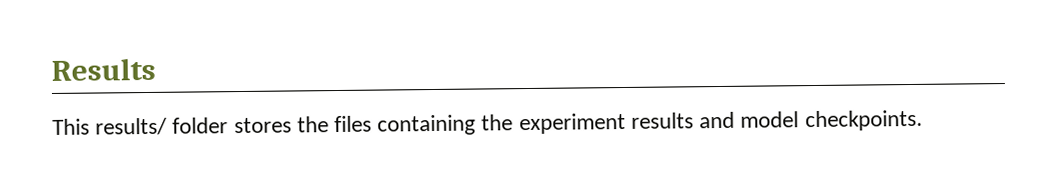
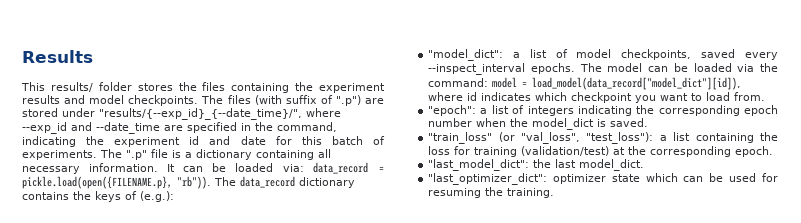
(923, 120) none -> [201,95,385,106] [22,108,341,120] [22,122,337,134] [22,136,385,147] [22,149,331,160] [22,162,384,174] [22,176,355,189] [22,191,174,202] [428,49,778,61] [428,63,778,75] [428,77,742,90] [428,92,766,103] [428,105,778,116] [428,118,649,130] [428,132,778,144] [428,146,774,157] [428,159,645,171] [428,173,778,185] [428,187,555,198] The files (with suffix of ".p") are stored under "results/{--exp_id}_{--date_time}/", where --exp_id and --date_time are specified in the command, indicating the experiment id and date for this batch of experiments. The ".p" file is a dictionary containing all necessary information. It can be loaded via: data_record = pickle.load(open({FILENAME.p}, "rb")). The data_record dictionary contains the keys of (e.g.): // "model_dict": a list of model checkpoints, saved every --inspect_interval epochs. The model can be loaded via the command: model = load_model(data_record["model_dict"][id]), where id indicates which checkpoint you want to load from. // "epoch": a list of integers indicating the corresponding epoch number when the model_dict is saved. // "train_loss" (or "val_loss", "test_loss"): a list containing the loss for training (validation/test) at the corresponding epoch. // "last_model_dict": the last model_dict. // "last_optimizer_dict": optimizer state which can be used for resuming the training.

